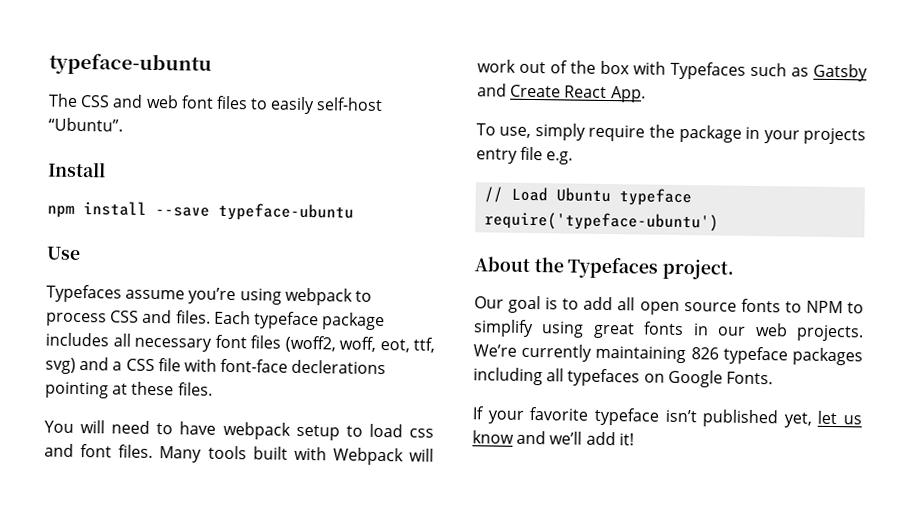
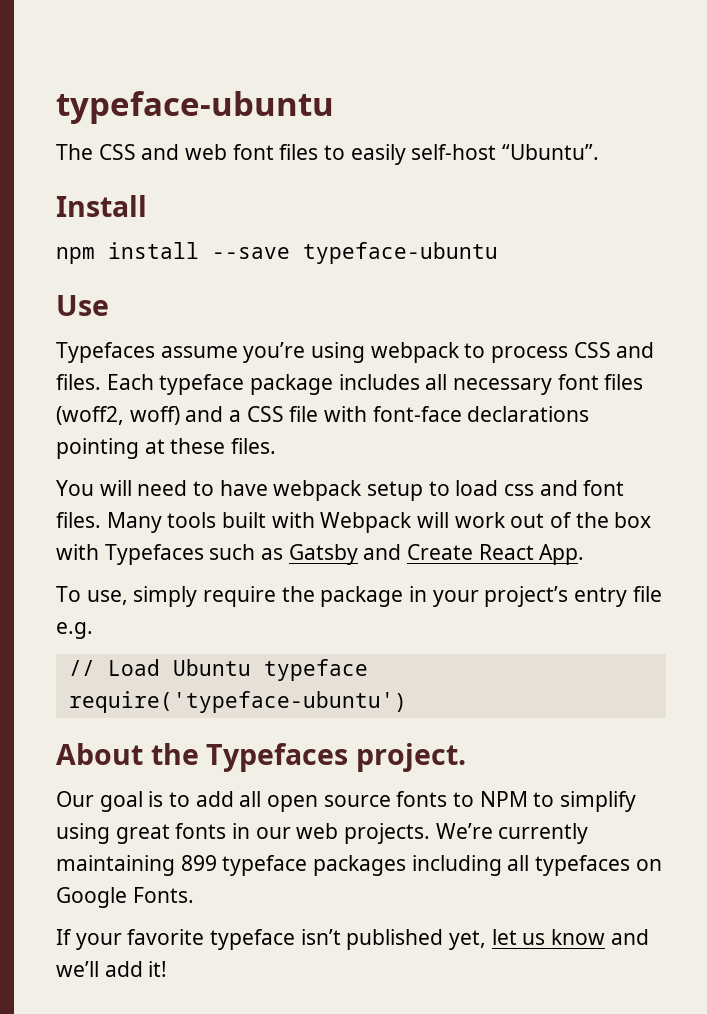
[339,336,435,353] [45,357,76,374] woff, eot, ttf, svg) -> [129,406,180,425] woff)
[291,359,387,375] declerations -> [467,406,590,422] declarations
[803,127,866,145] projects -> [484,586,569,607] project’s
[690,347,719,360] 826 -> [180,855,217,871] 899

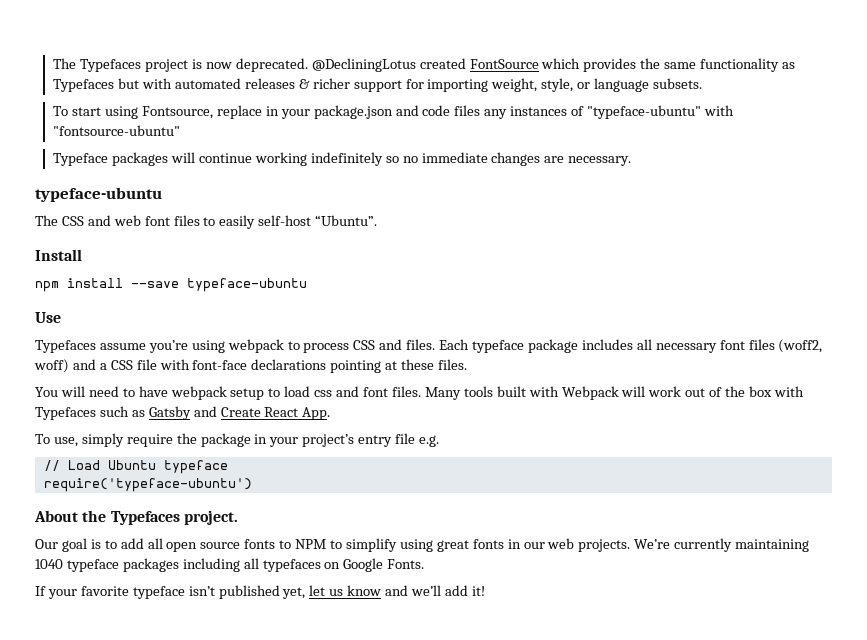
(56, 107) none -> [53,58,796,72] [53,78,703,92] [53,105,734,119] [53,125,181,136] [53,152,632,166] The Typefaces project is now deprecated. @DecliningLotus created FontSource which provides the same functionality as Typefaces but with automated releases & richer support for importing weight, style, or language subsets. // To start using Fontsource, replace in your package.json and code files any instances of "typeface-ubuntu" with "fontsource-ubuntu" // Typeface packages will continue working indefinitely so no immediate changes are necessary. //
[180,855,217,871] 899 -> [35,559,63,569] 1040

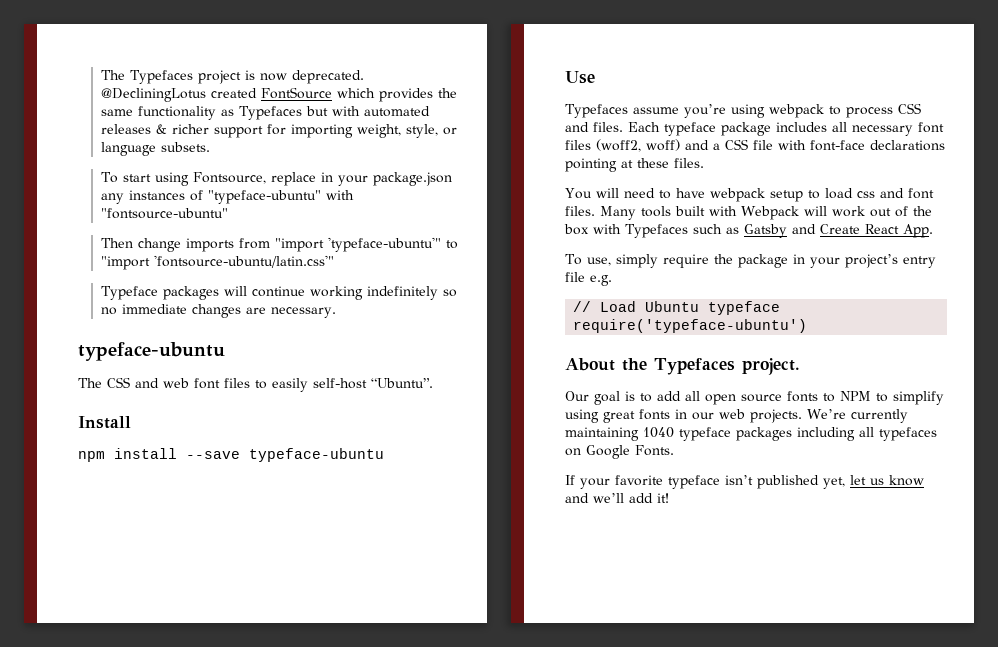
[395,105,481,116] and code files -> (452, 179) none
(181, 130) none -> [100,237,458,252] [100,255,334,270] // Then change imports from "import 'typeface-ubuntu'" to "import 'fontsource-ubuntu/latin.css'"

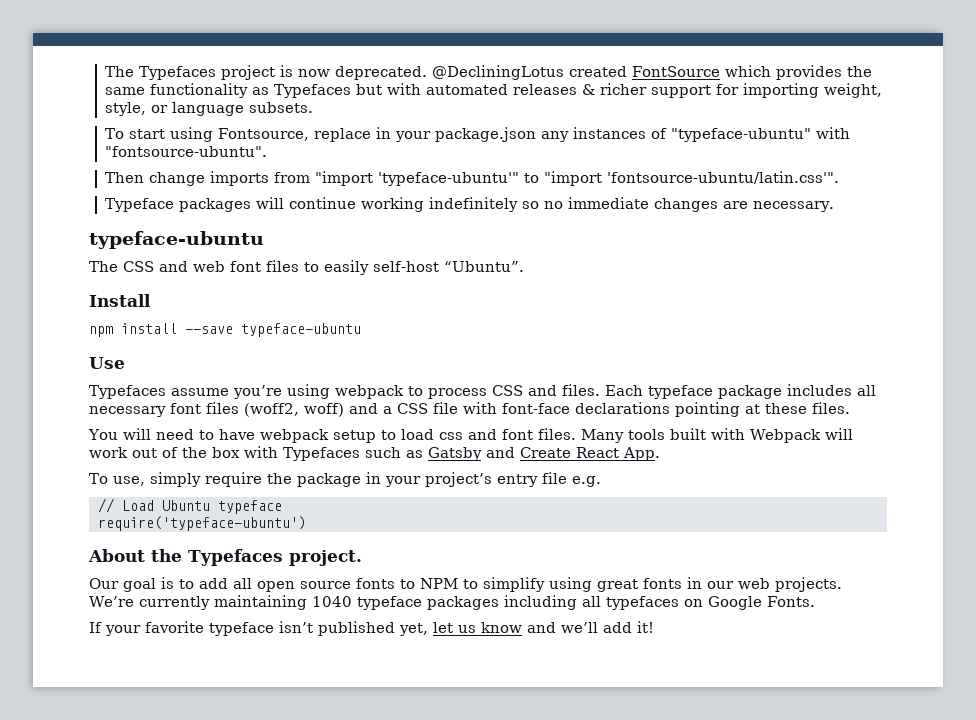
[100,208,228,219] "fontsource-ubuntu" -> [105,146,268,157] "fontsource-ubuntu".
[153,255,334,268] 'fontsource-ubuntu/latin.css'" -> [607,171,840,184] 'fontsource-ubuntu/latin.css'".

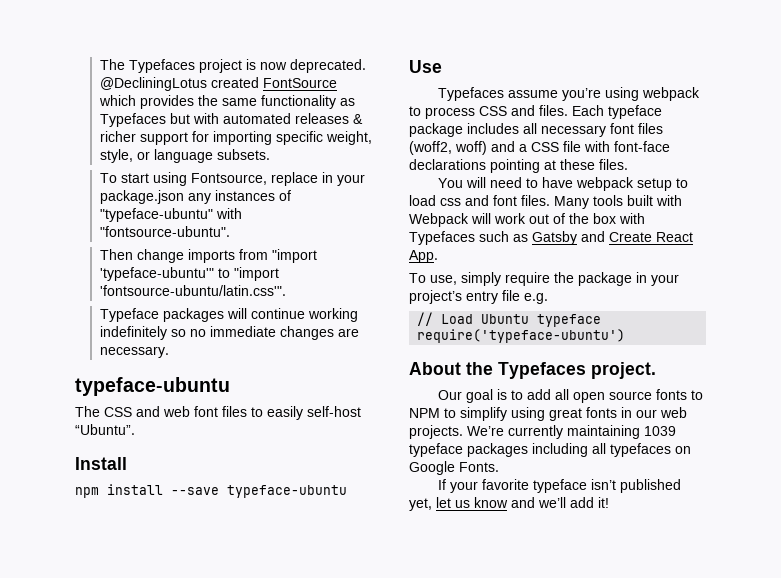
(820, 90) none -> [275,131,323,145] specific
[311,596,352,607] 1040 -> [644,426,676,436] 1039

